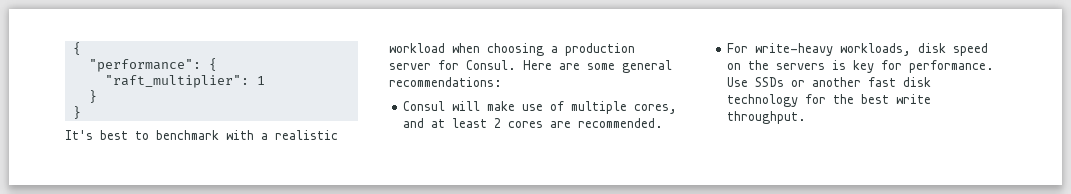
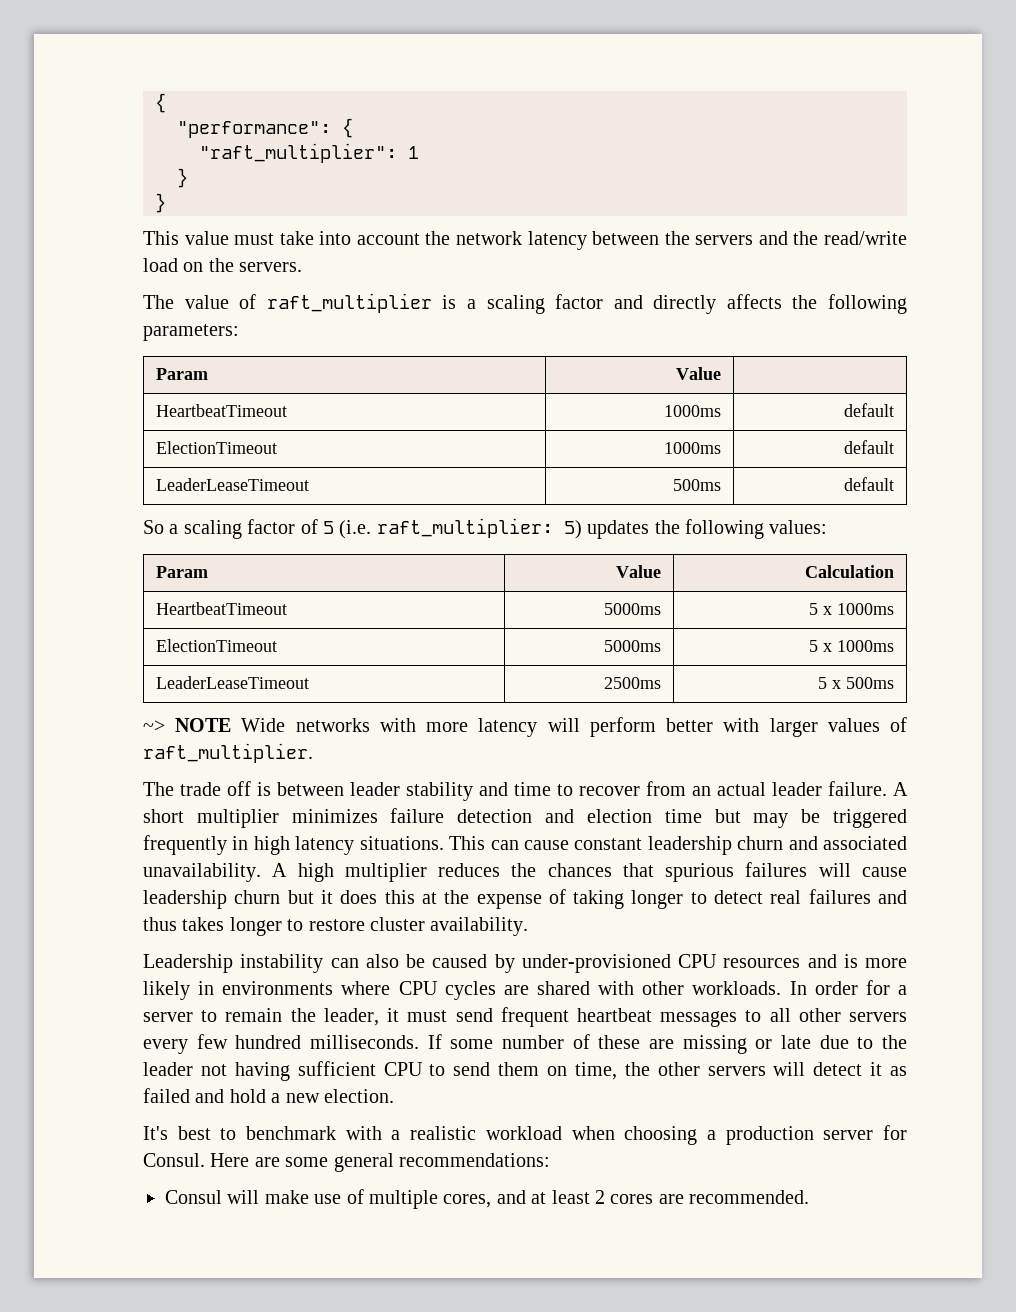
(81, 112) none -> [143,231,907,250] [143,258,303,272] [143,293,907,314] [143,324,239,341] [156,368,209,380] [675,367,721,380] [156,404,288,417] [663,405,721,417] [843,403,894,417] [156,441,278,454] [663,442,721,454] [843,440,894,454] [156,478,310,491] [672,479,721,491] [843,477,894,491] [143,518,828,539] [156,566,209,578] [615,565,661,578] [804,565,894,578] [156,602,288,615] [603,603,661,615] [808,603,894,615] [156,639,278,652] [603,640,661,652] [808,640,894,652] [156,676,310,689] [603,677,661,689] [817,677,894,689] [143,717,908,737] [143,743,313,763] [143,781,908,801] [143,808,908,828] [143,835,907,855] [143,862,907,882] [143,889,907,909] [143,917,529,936] [143,954,907,973] [143,980,907,1000] [143,1007,907,1027] [143,1034,907,1054] [143,1061,907,1081] [143,1088,394,1103] // This value must take into account the network latency between the servers and the read/write load on the servers. // The value of raft_multiplier is a scaling factor and directly affects the following parameters: // Param | Value | // HeartbeatTimeout | 1000ms | default // ElectionTimeout | 1000ms | default // LeaderLeaseTimeout | 500ms | default // So a scaling factor of 5 (i.e. raft_multiplier: 5) updates the following values: // Param | Value | Calculation // HeartbeatTimeout | 5000ms | 5 x 1000ms // ElectionTimeout | 5000ms | 5 x 1000ms // LeaderLeaseTimeout | 2500ms | 5 x 500ms // ~> NOTE Wide networks with more latency will perform better with larger values of raft_multiplier. // The trade off is between leader stability and time to recover from an actual leader failure. A short multiplier minimizes failure detection and election time but may be triggered frequently in high latency situations. This can cause constant leadership churn and associated unavailability. A high multiplier reduces the chances that spurious failures will cause leadership churn but it does this at the expense of taking longer to detect real failures and thus takes longer to restore cluster availability. // Leadership instability can also be caused by under-provisioned CPU resources and is more likely in environments where CPU cycles are shared with other workloads. In order for a server to remain the leader, it must send frequent heartbeat messages to all other servers every few hundred milliseconds. If some number of these are missing or late due to the leader not having sufficient CPU to send them on time, the other servers will detect it as failed and hold a new election.
[727,43,989,56] [727,60,995,73] [727,77,932,87] [727,94,932,107] [727,111,807,124] // For write-heavy workloads, disk speed on the servers is key for performance. Use SSDs or another fast disk technology for the best write throughput. -> (810, 1197) none

